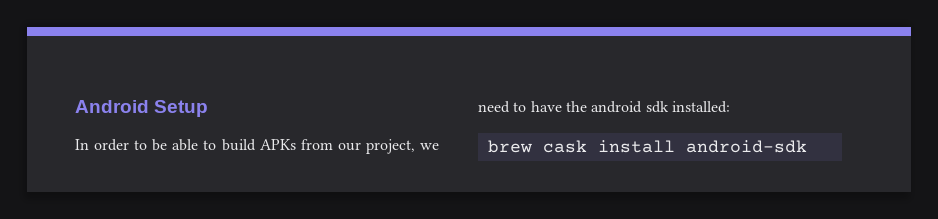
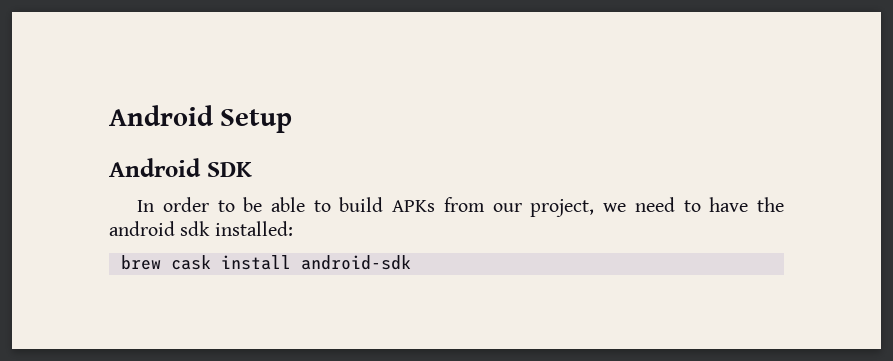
(209, 108) none -> [109,158,252,177] // Android SDK

